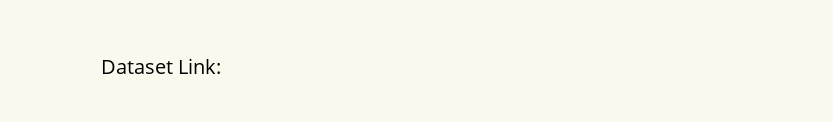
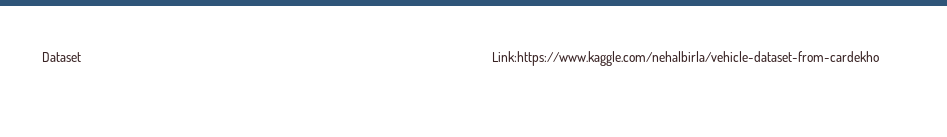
[178,58,222,74] Link: -> [492,51,879,66] Link:https://www.kaggle.com/nehalbirla/vehicle-dataset-from-cardekho

